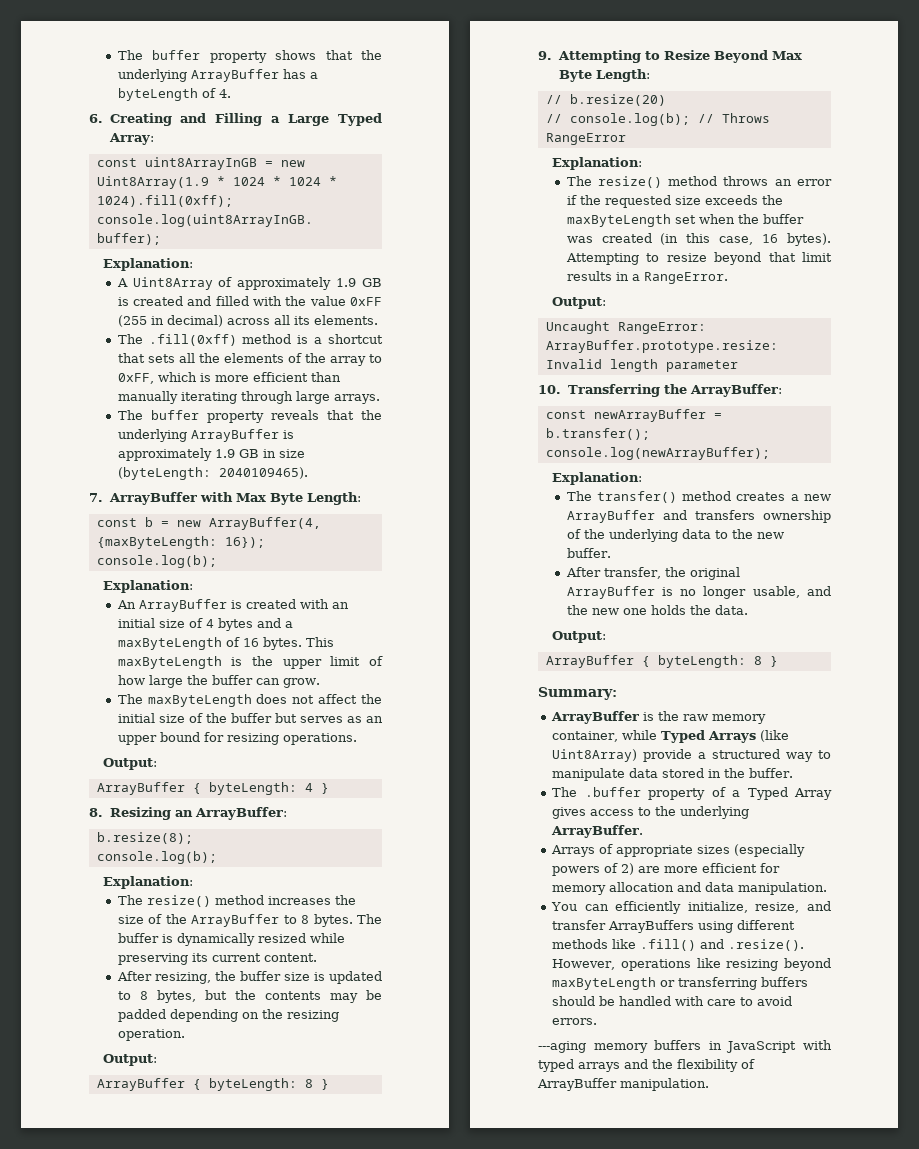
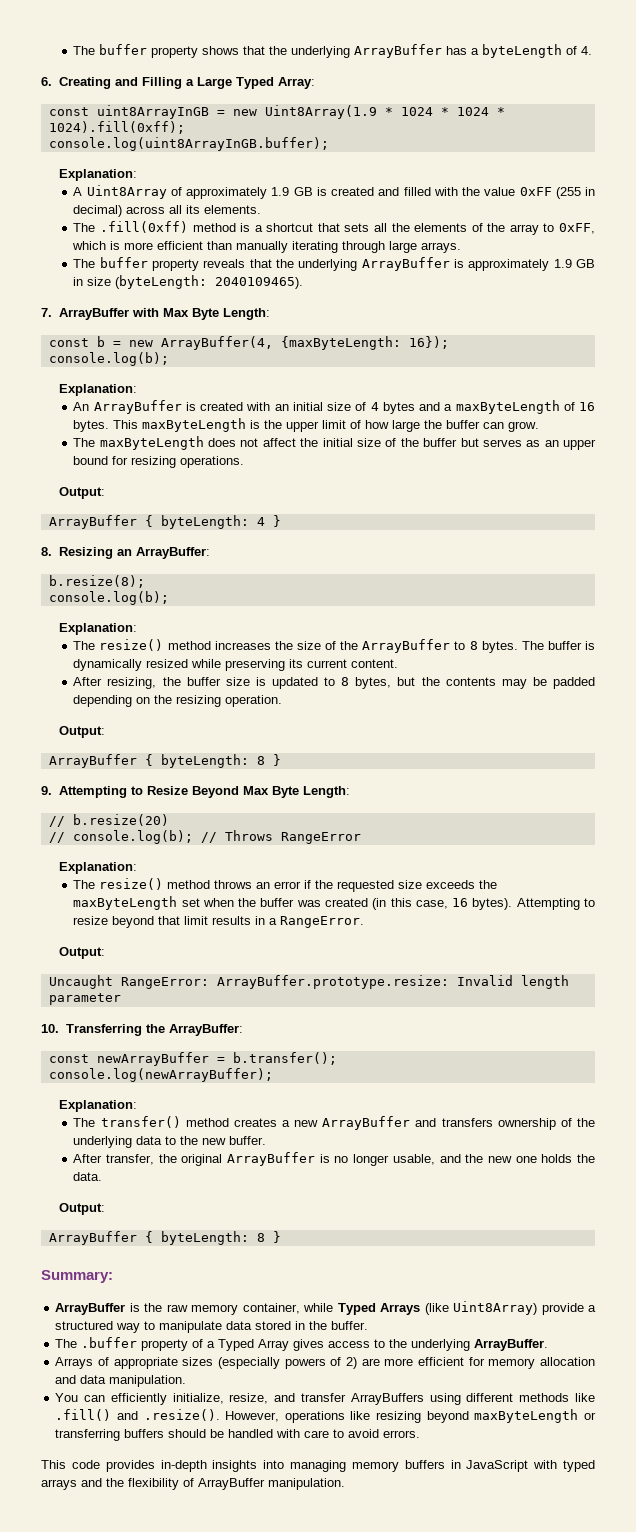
[538,1041,586,1053] ---aging -> [41,1460,346,1472] This code provides in-depth insights into managing

